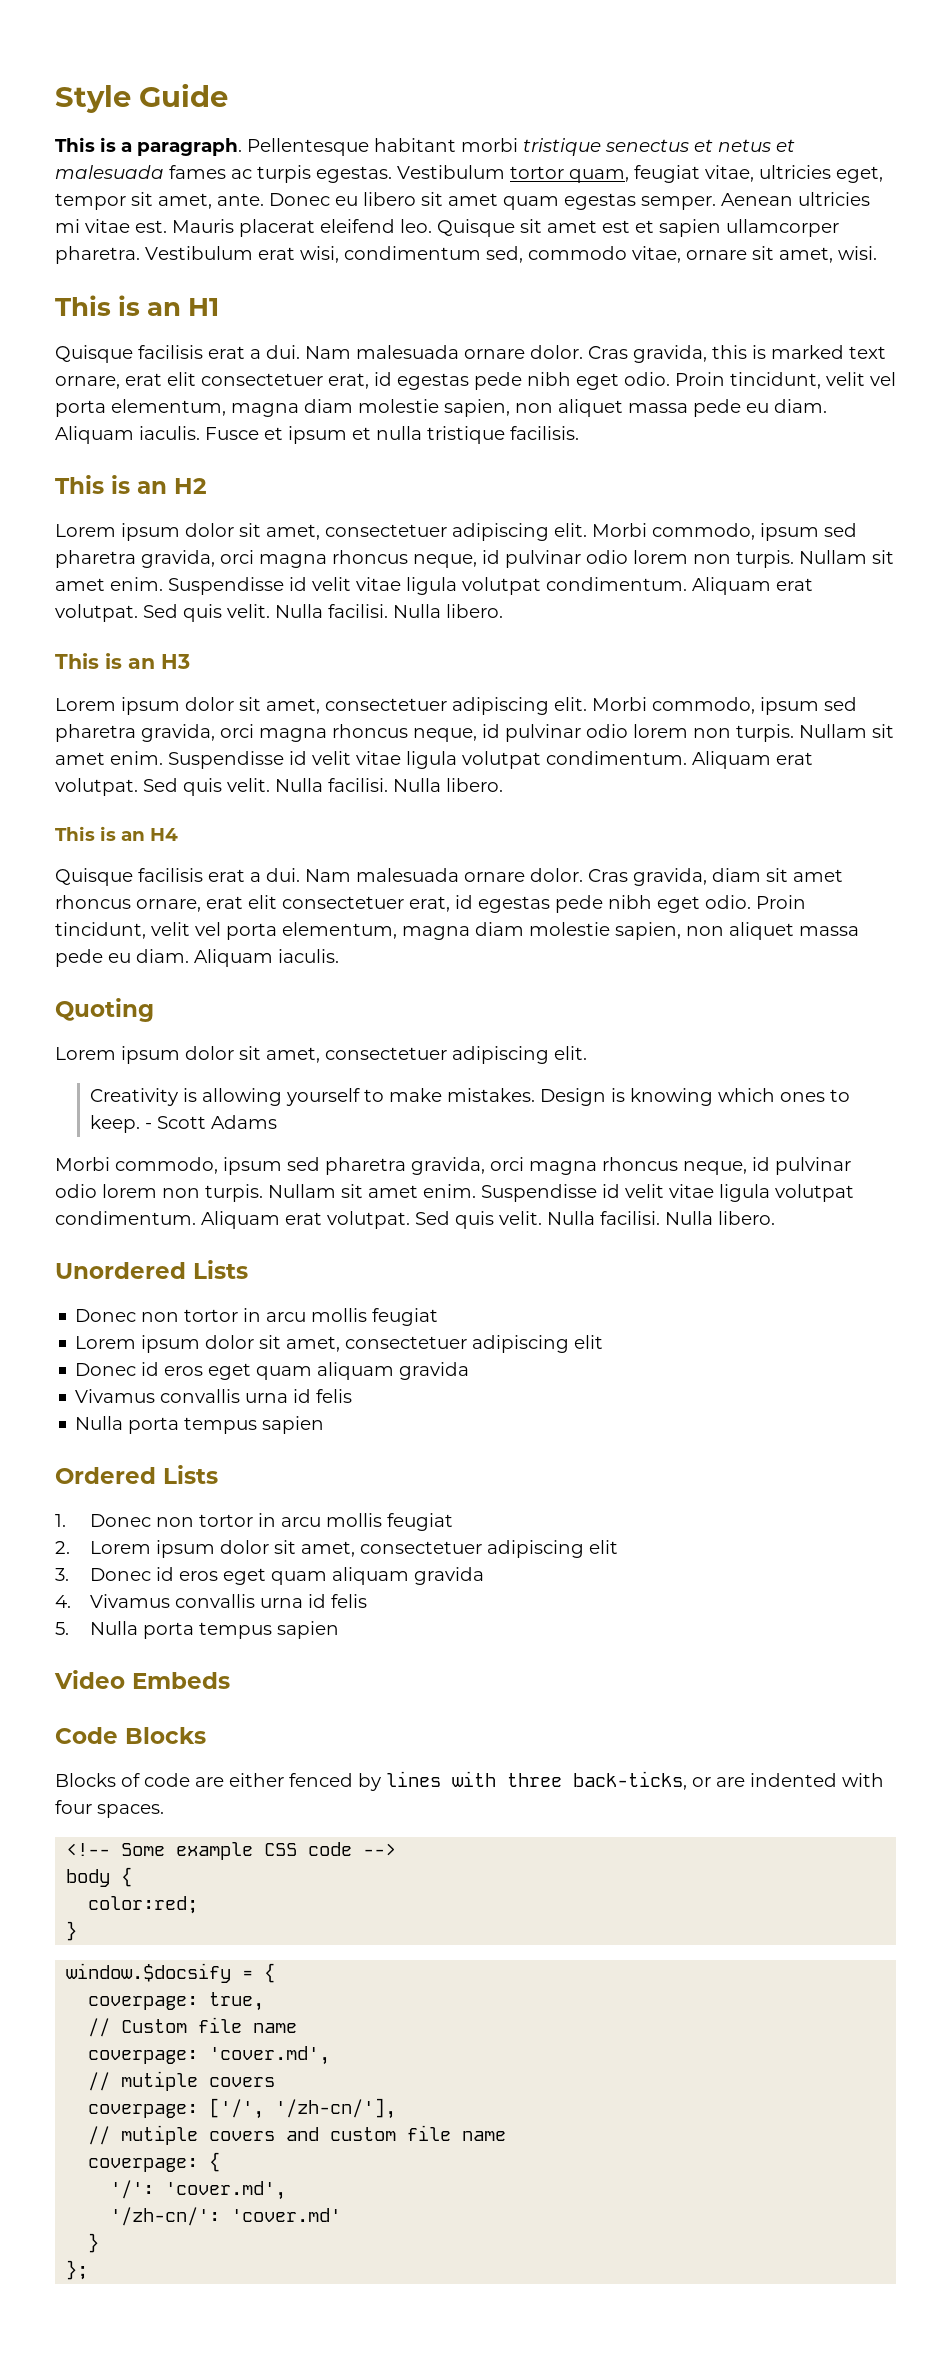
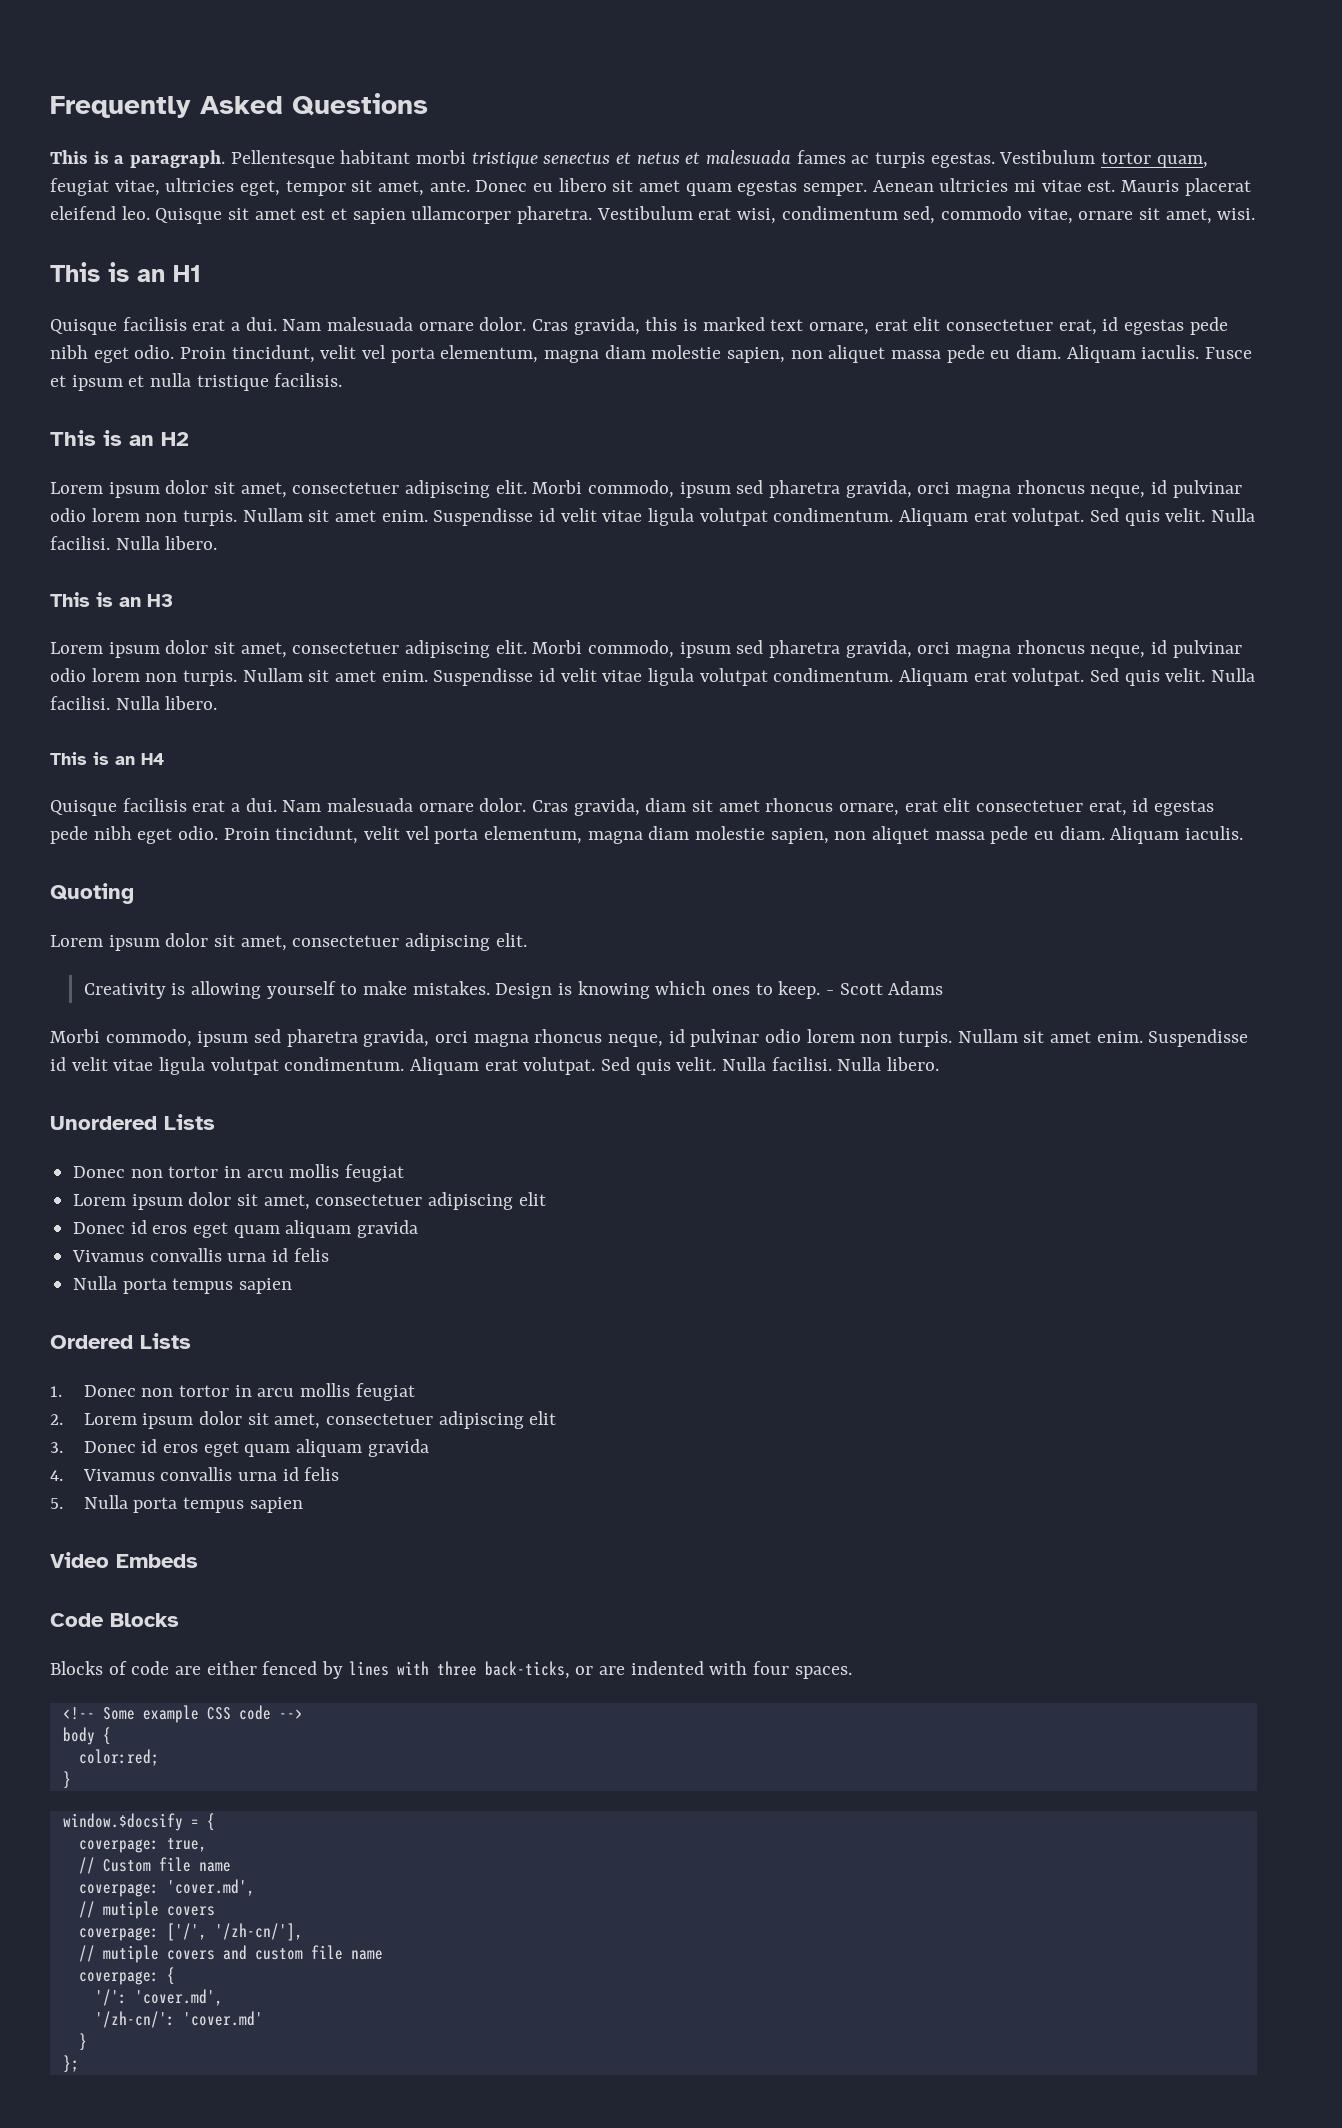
[55,83,228,113] Style Guide -> [50,93,428,118] Frequently Asked Questions

